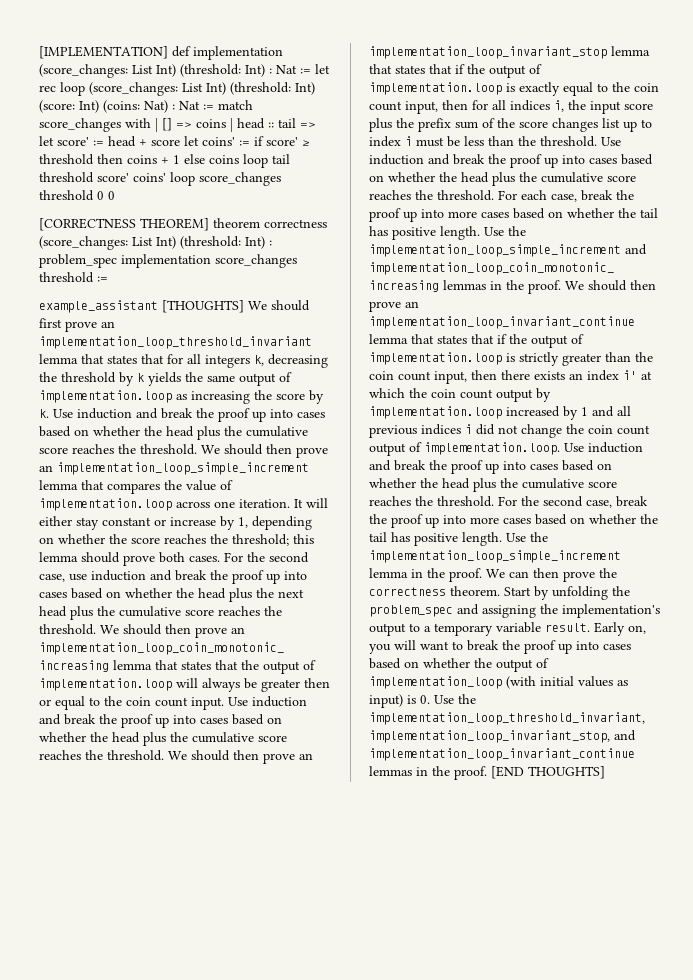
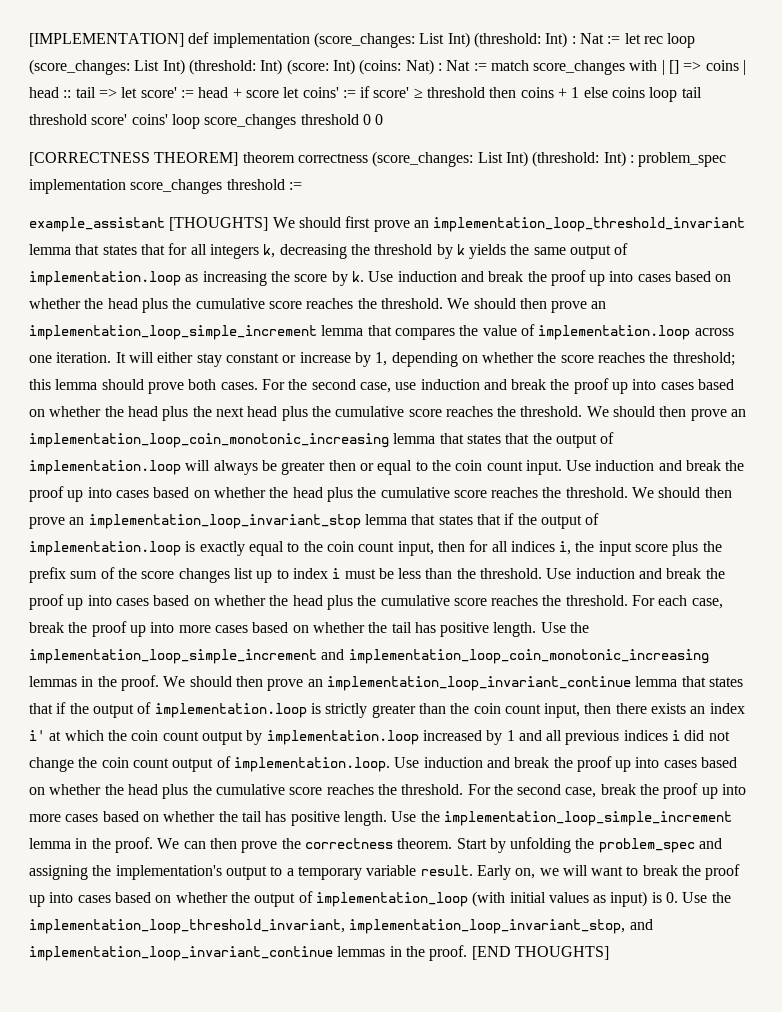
[369,644,391,654] you -> [539,868,559,876] we

